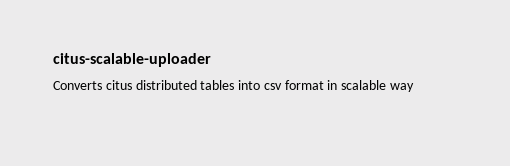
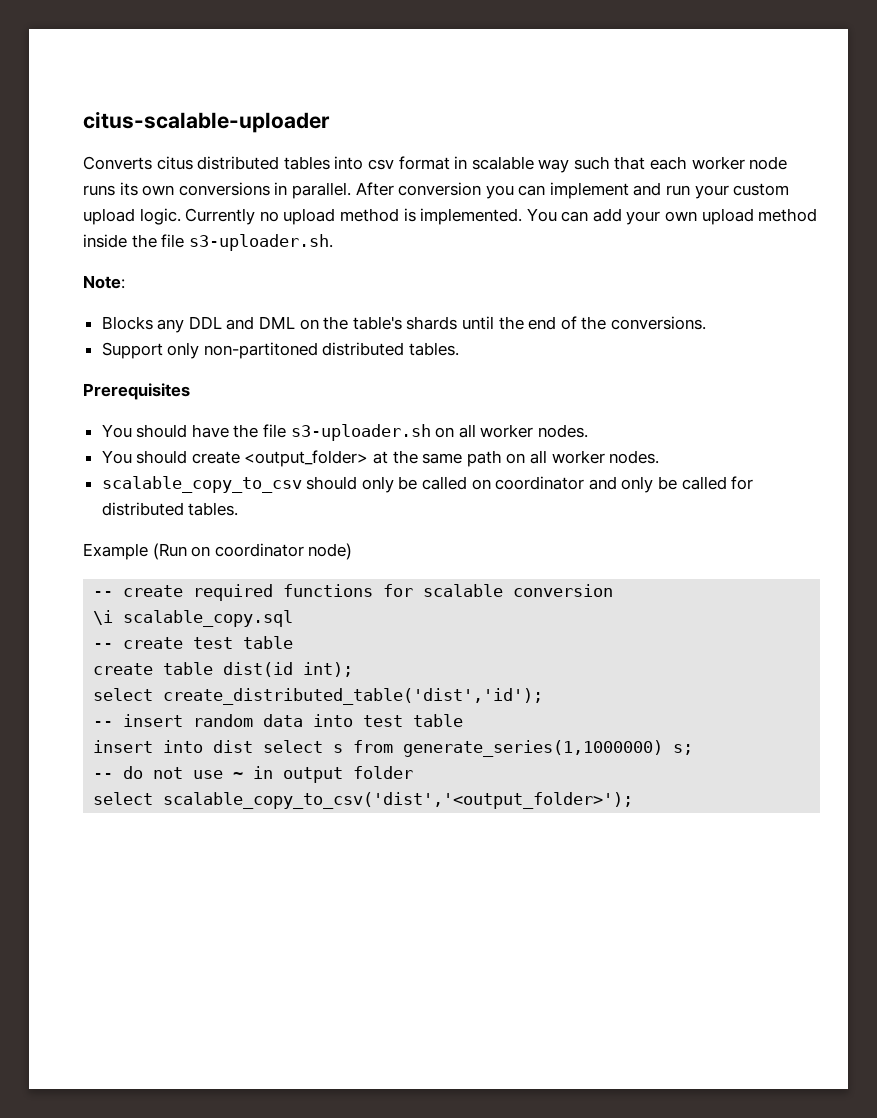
(415, 87) none -> [573,156,788,170] [83,182,790,199] [83,208,818,225] [83,234,333,251] [83,275,125,289] [101,316,706,333] [101,342,460,359] [83,383,190,400] [101,424,589,441] [101,450,660,467] [101,476,754,493] [101,502,239,516] [83,543,353,560] [93,584,614,601] [93,610,294,627] [93,636,294,649] [93,662,354,677] [93,688,544,705] [93,714,464,727] [93,740,694,757] [93,766,414,783] [93,792,634,809] such that each worker node runs its own conversions in parallel. After conversion you can implement and run your custom upload logic. Currently no upload method is implemented. You can add your own upload method inside the file s3-uploader.sh. // Note: // Blocks any DDL and DML on the table's shards until the end of the conversions. // Support only non-partitoned distributed tables. // Prerequisites // You should have the file s3-uploader.sh on all worker nodes. // You should create <output_folder> at the same path on all worker nodes. // scalable_copy_to_csv should only be called on coordinator and only be called for distributed tables. // Example (Run on coordinator node) // -- create required functions for scalable conversion // \i scalable_copy.sql // -- create test table // create table dist(id int); // select create_distributed_table('dist','id'); // -- insert random data into test table // insert into dist select s from generate_series(1,1000000) s; // -- do not use ~ in output folder // select scalable_copy_to_csv('dist','<output_folder>');

